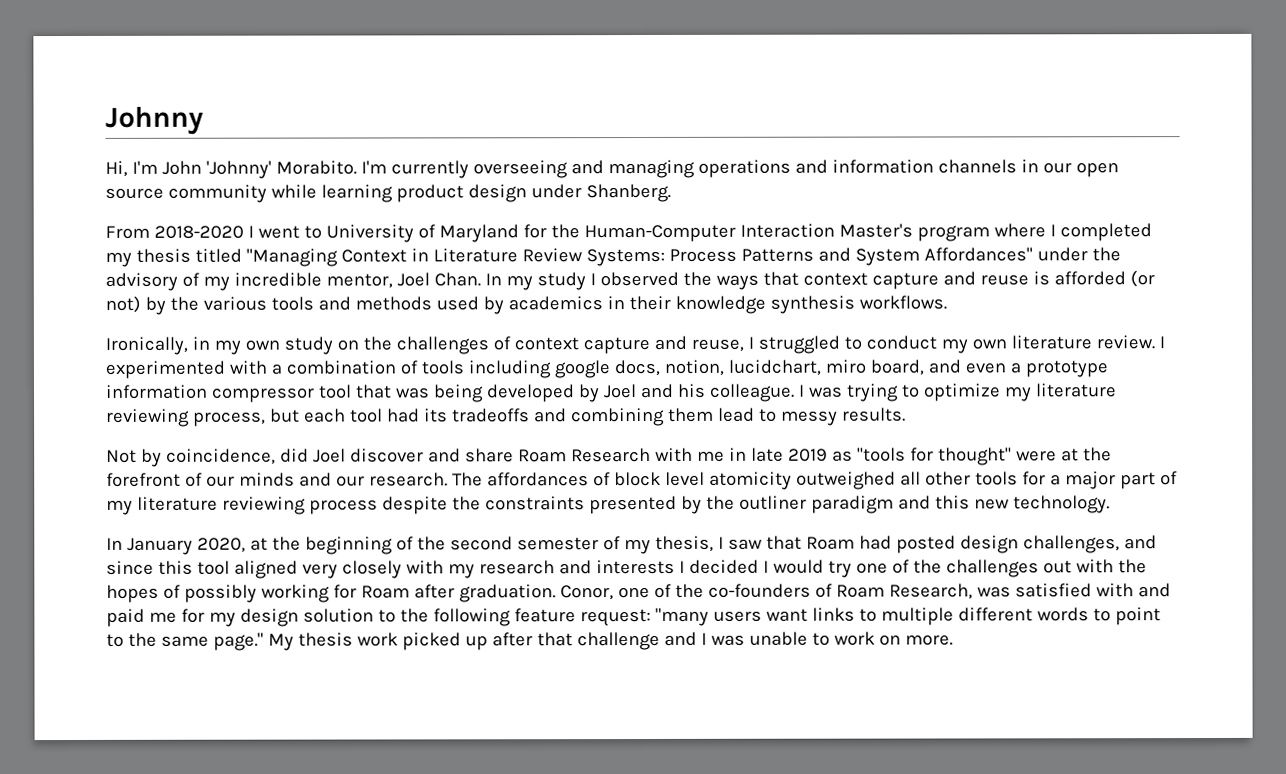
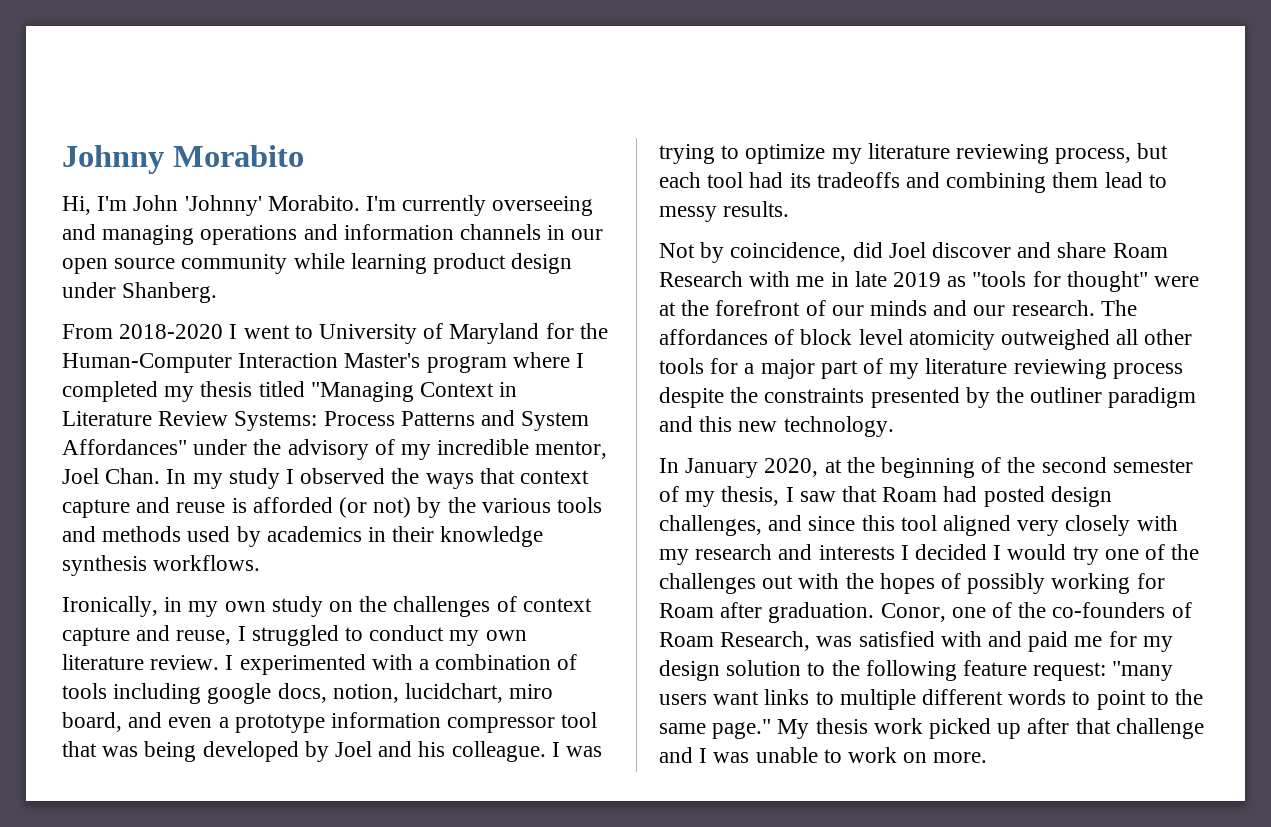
(204, 120) none -> [172,145,304,167] Morabito

